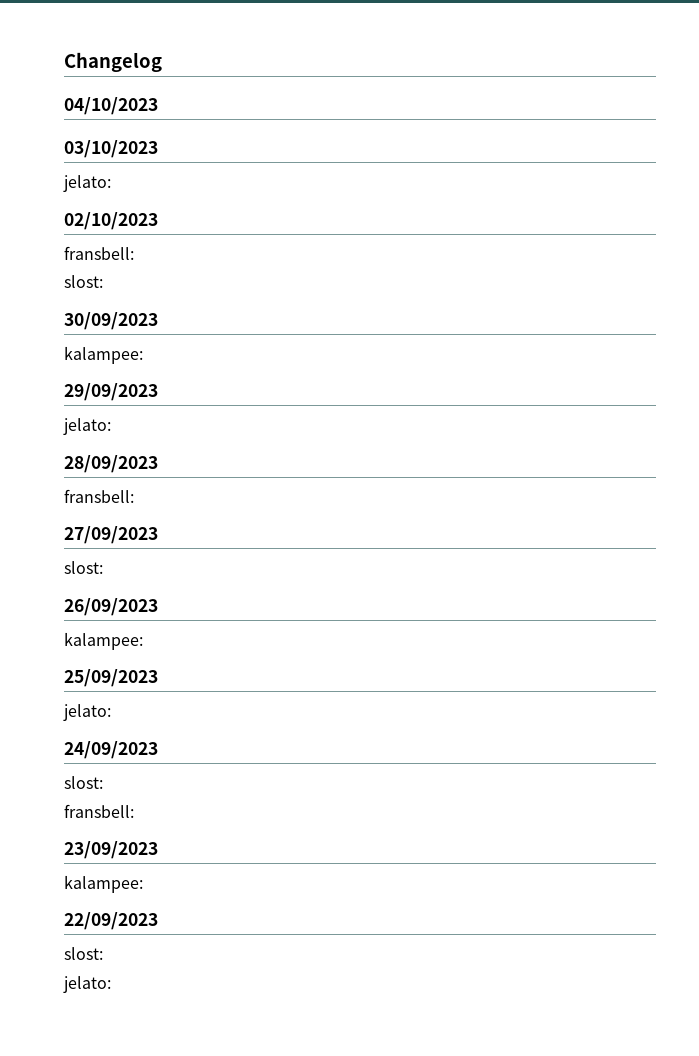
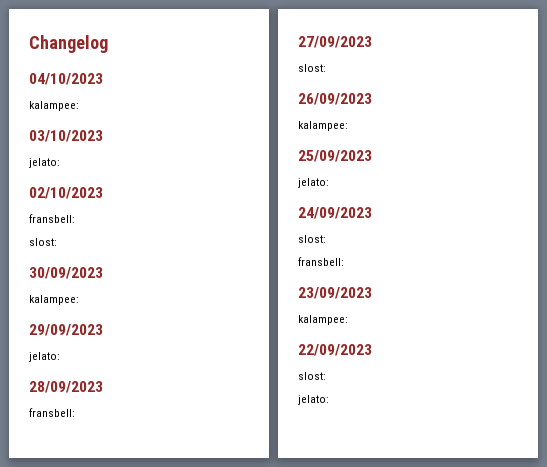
(158, 106) none -> [29,101,79,111] // kalampee:

